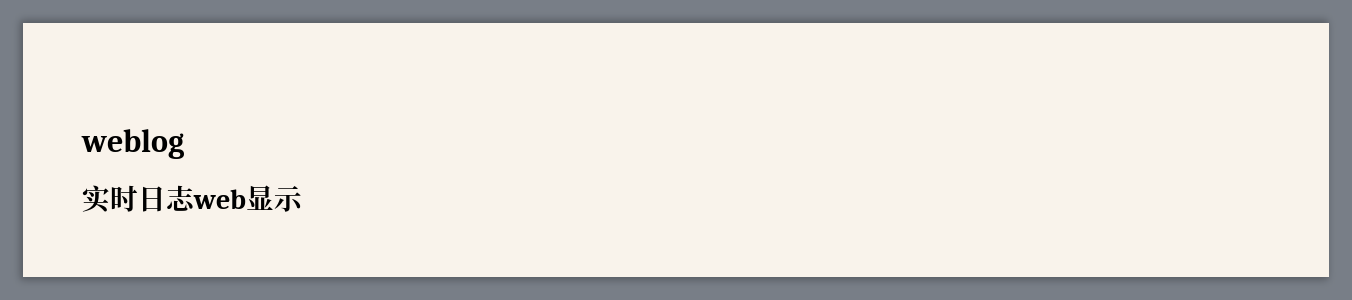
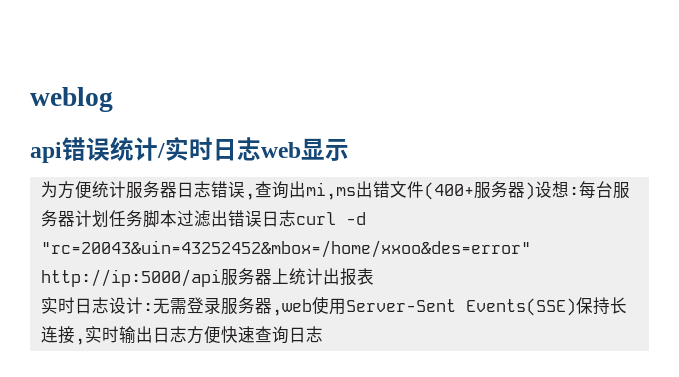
(184, 144) none -> [30,137,165,163] api错误统计/
(304, 198) none -> [40,181,630,200] [40,210,366,228] [40,240,531,258] [40,268,374,287] [40,297,627,316] [40,326,323,345] // 为方便统计服务器日志错误,查询出mi,ms出错文件(400+服务器)设想:每台服务器计划任务脚本过滤出错误日志curl -d "rc=20043&uin=43252452&mbox=/home/xxoo&des=error" http://ip:5000/api服务器上统计出报表 // 实时日志设计:无需登录服务器,web使用Server-Sent Events(SSE)保持长连接,实时输出日志方便快速查询日志

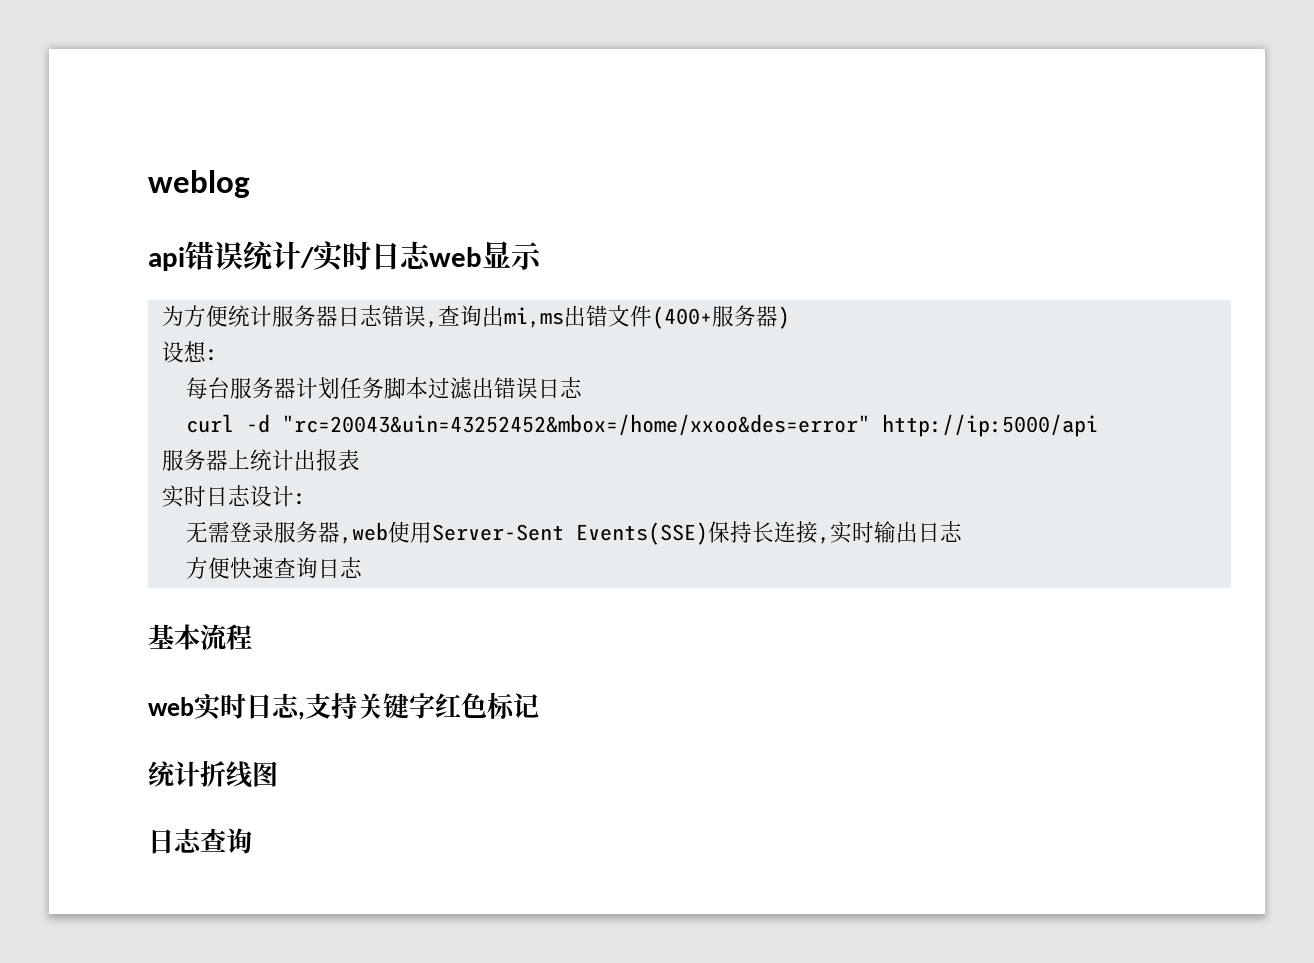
(535, 191) none -> (790, 317) //
(579, 191) none -> (218, 355) //
(296, 218) none -> (583, 387) //
(221, 278) none -> (1098, 425) //
(153, 307) none -> (306, 499) //
(187, 334) none -> (963, 531) //
(323, 334) none -> [148,624,252,650] [148,692,539,720] [148,760,278,788] [148,828,252,854] // 基本流程 // web实时日志,支持关键字红色标记 // 统计折线图 // 日志查询

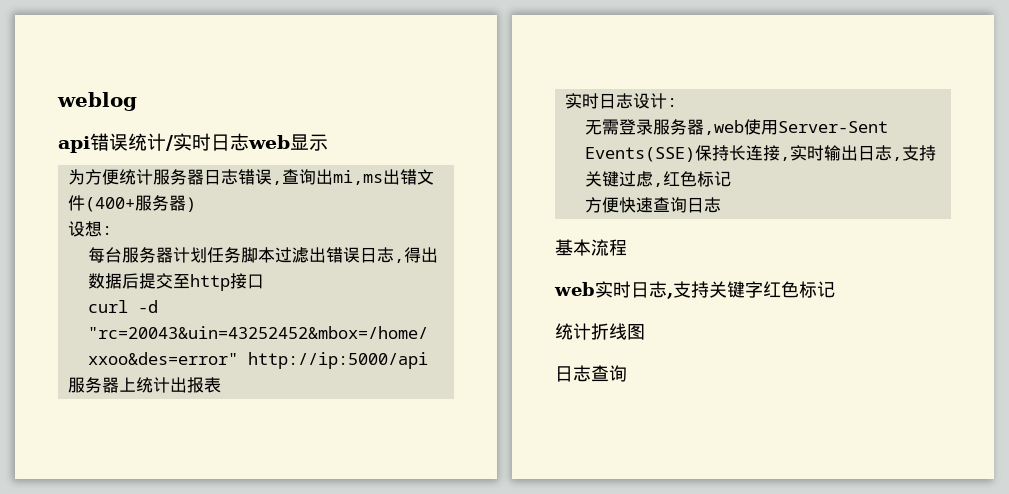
(583, 387) none -> [394,247,439,263] [88,273,265,291] ,得出数据后提交至http接口
(963, 531) none -> [892,145,937,161] [585,171,732,187] ,支持关键过虑,红色标记

